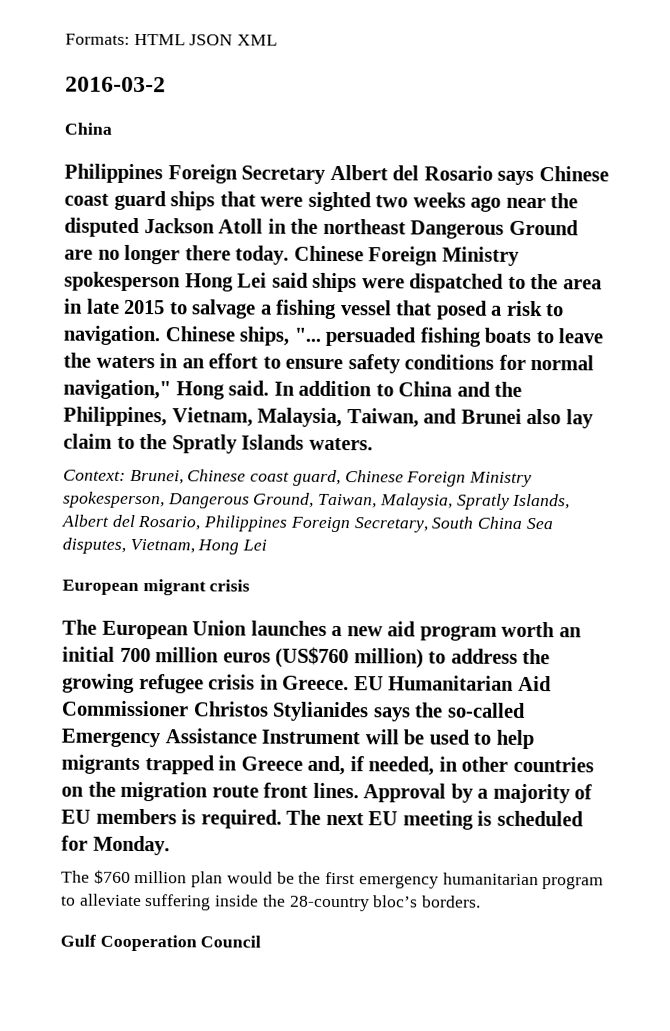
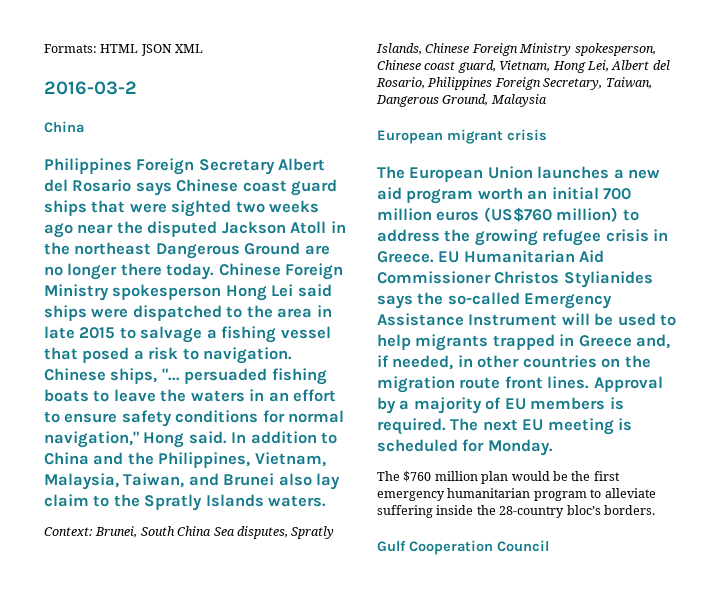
[187,469,533,487] [63,491,571,510] Chinese coast guard, Chinese Foreign Ministry spokesperson, Dangerous Ground, Taiwan, Malaysia, Spratly Islands, -> [140,526,335,539] [376,43,656,56] [377,60,609,73] South China Sea disputes, Spratly Islands, Chinese Foreign Ministry spokesperson, Chinese coast guard, Vietnam, Hong Lei,
[431,516,553,530] [62,537,268,555] South China Sea disputes, Vietnam, Hong Lei -> [605,77,652,89] [376,94,547,107] Taiwan, Dangerous Ground, Malaysia

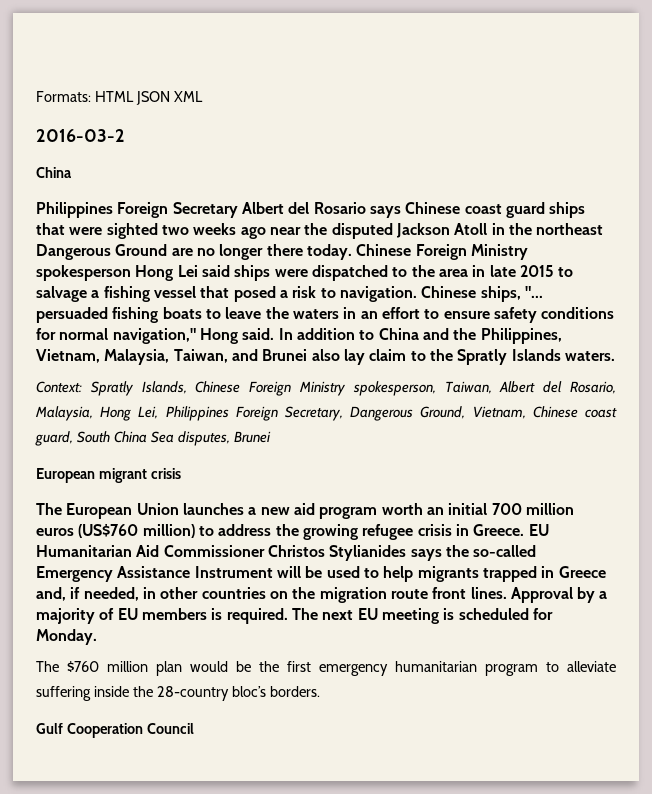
[95,526,288,539] Brunei, South China Sea disputes, -> (82, 387) none
[377,60,670,73] [376,77,652,90] [376,94,547,107] Chinese coast guard, Vietnam, Hong Lei, Albert del Rosario, Philippines Foreign Secretary, Taiwan, Dangerous Ground, Malaysia -> [444,381,616,394] [35,406,617,421] [35,431,271,446] Taiwan, Albert del Rosario, Malaysia, Hong Lei, Philippines Foreign Secretary, Dangerous Ground, Vietnam, Chinese coast guard, South China Sea disputes, Brunei

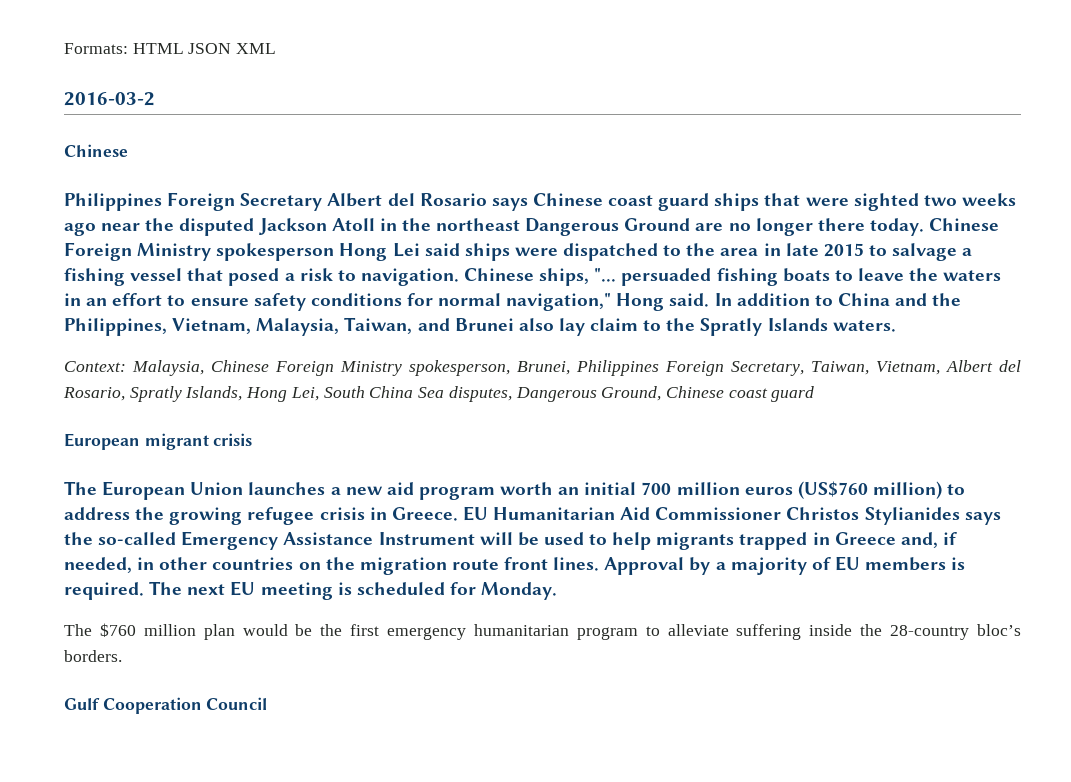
[36,167,72,178] China -> [64,144,128,157] Chinese
[90,381,187,396] Spratly Islands, -> [132,360,204,376] Malaysia,
[444,381,616,394] [35,406,617,421] [35,431,271,446] Taiwan, Albert del Rosario, Malaysia, Hong Lei, Philippines Foreign Secretary, Dangerous Ground, Vietnam, Chinese coast guard, South China Sea disputes, Brunei -> [517,360,1021,376] [63,386,815,402] Brunei, Philippines Foreign Secretary, Taiwan, Vietnam, Albert del Rosario, Spratly Islands, Hong Lei, South China Sea disputes, Dangerous Ground, Chinese coast guard

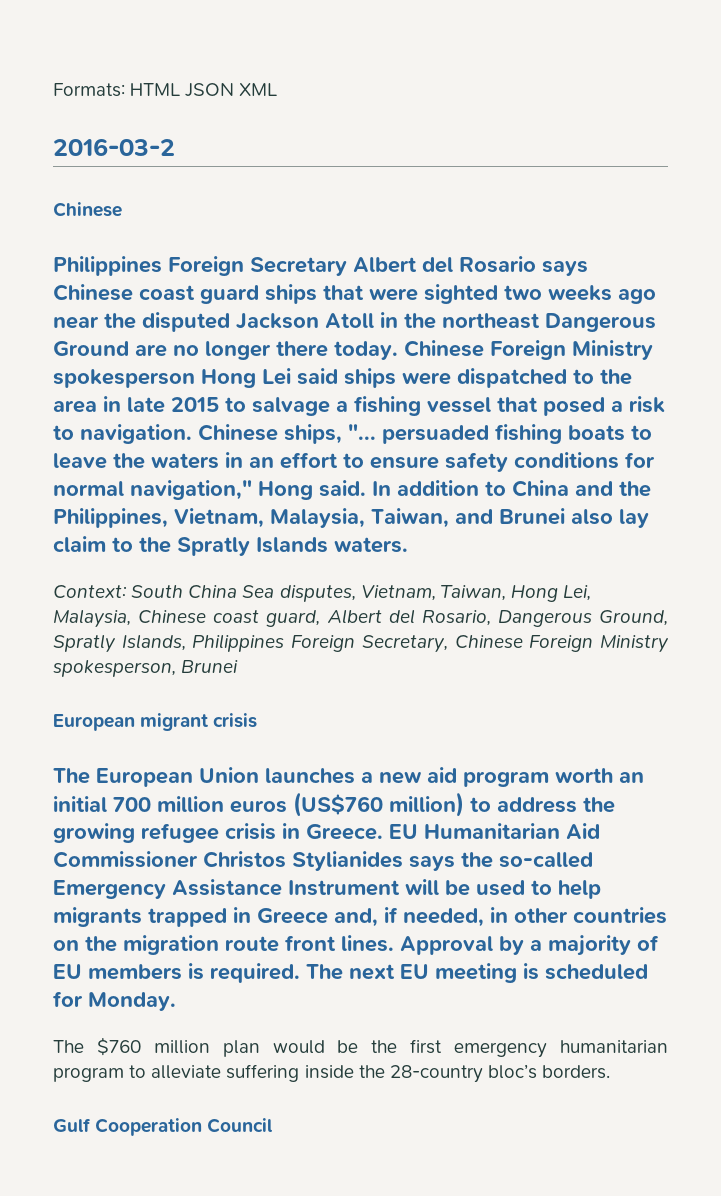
[132,360,1021,376] [63,386,815,402] Malaysia, Chinese Foreign Ministry spokesperson, Brunei, Philippines Foreign Secretary, Taiwan, Vietnam, Albert del Rosario, Spratly Islands, Hong Lei, South China Sea disputes, Dangerous Ground, Chinese coast guard -> [131,585,592,602] [53,609,668,628] [53,634,669,653] [53,660,239,677] South China Sea disputes, Vietnam, Taiwan, Hong Lei, Malaysia, Chinese coast guard, Albert del Rosario, Dangerous Ground, Spratly Islands, Philippines Foreign Secretary, Chinese Foreign Ministry spokesperson, Brunei

